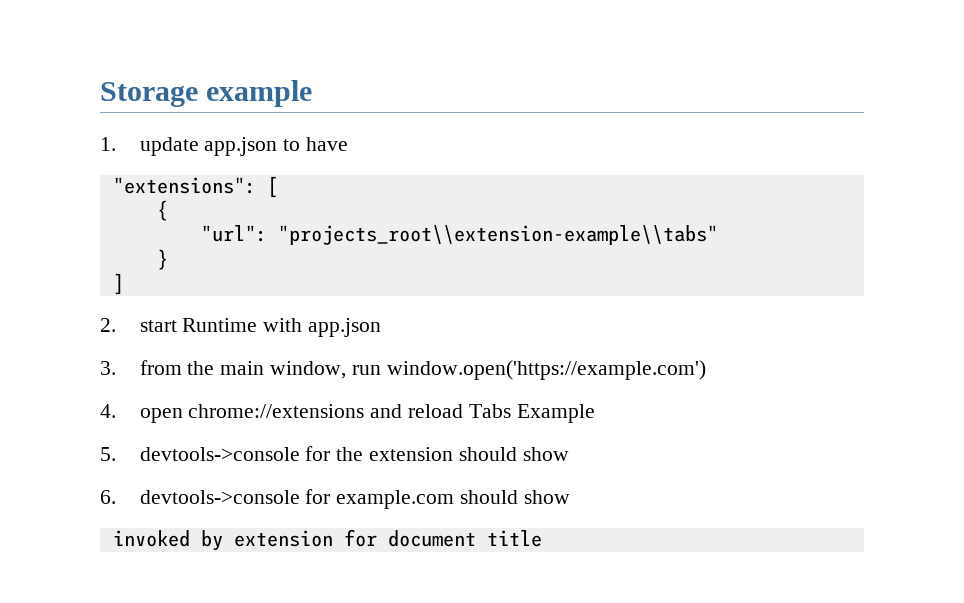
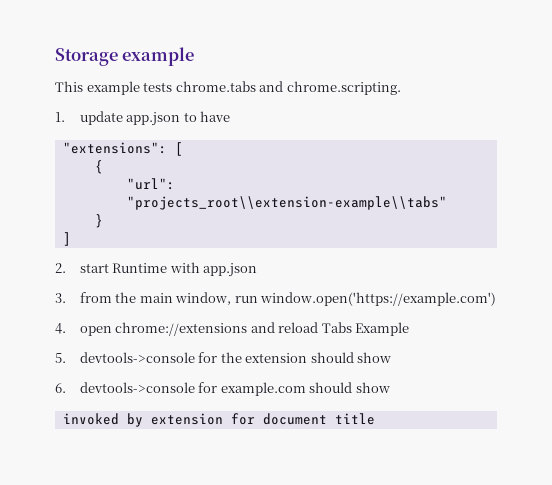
(313, 93) none -> [55,81,401,95] // This example tests chrome.tabs and chrome.scripting.

